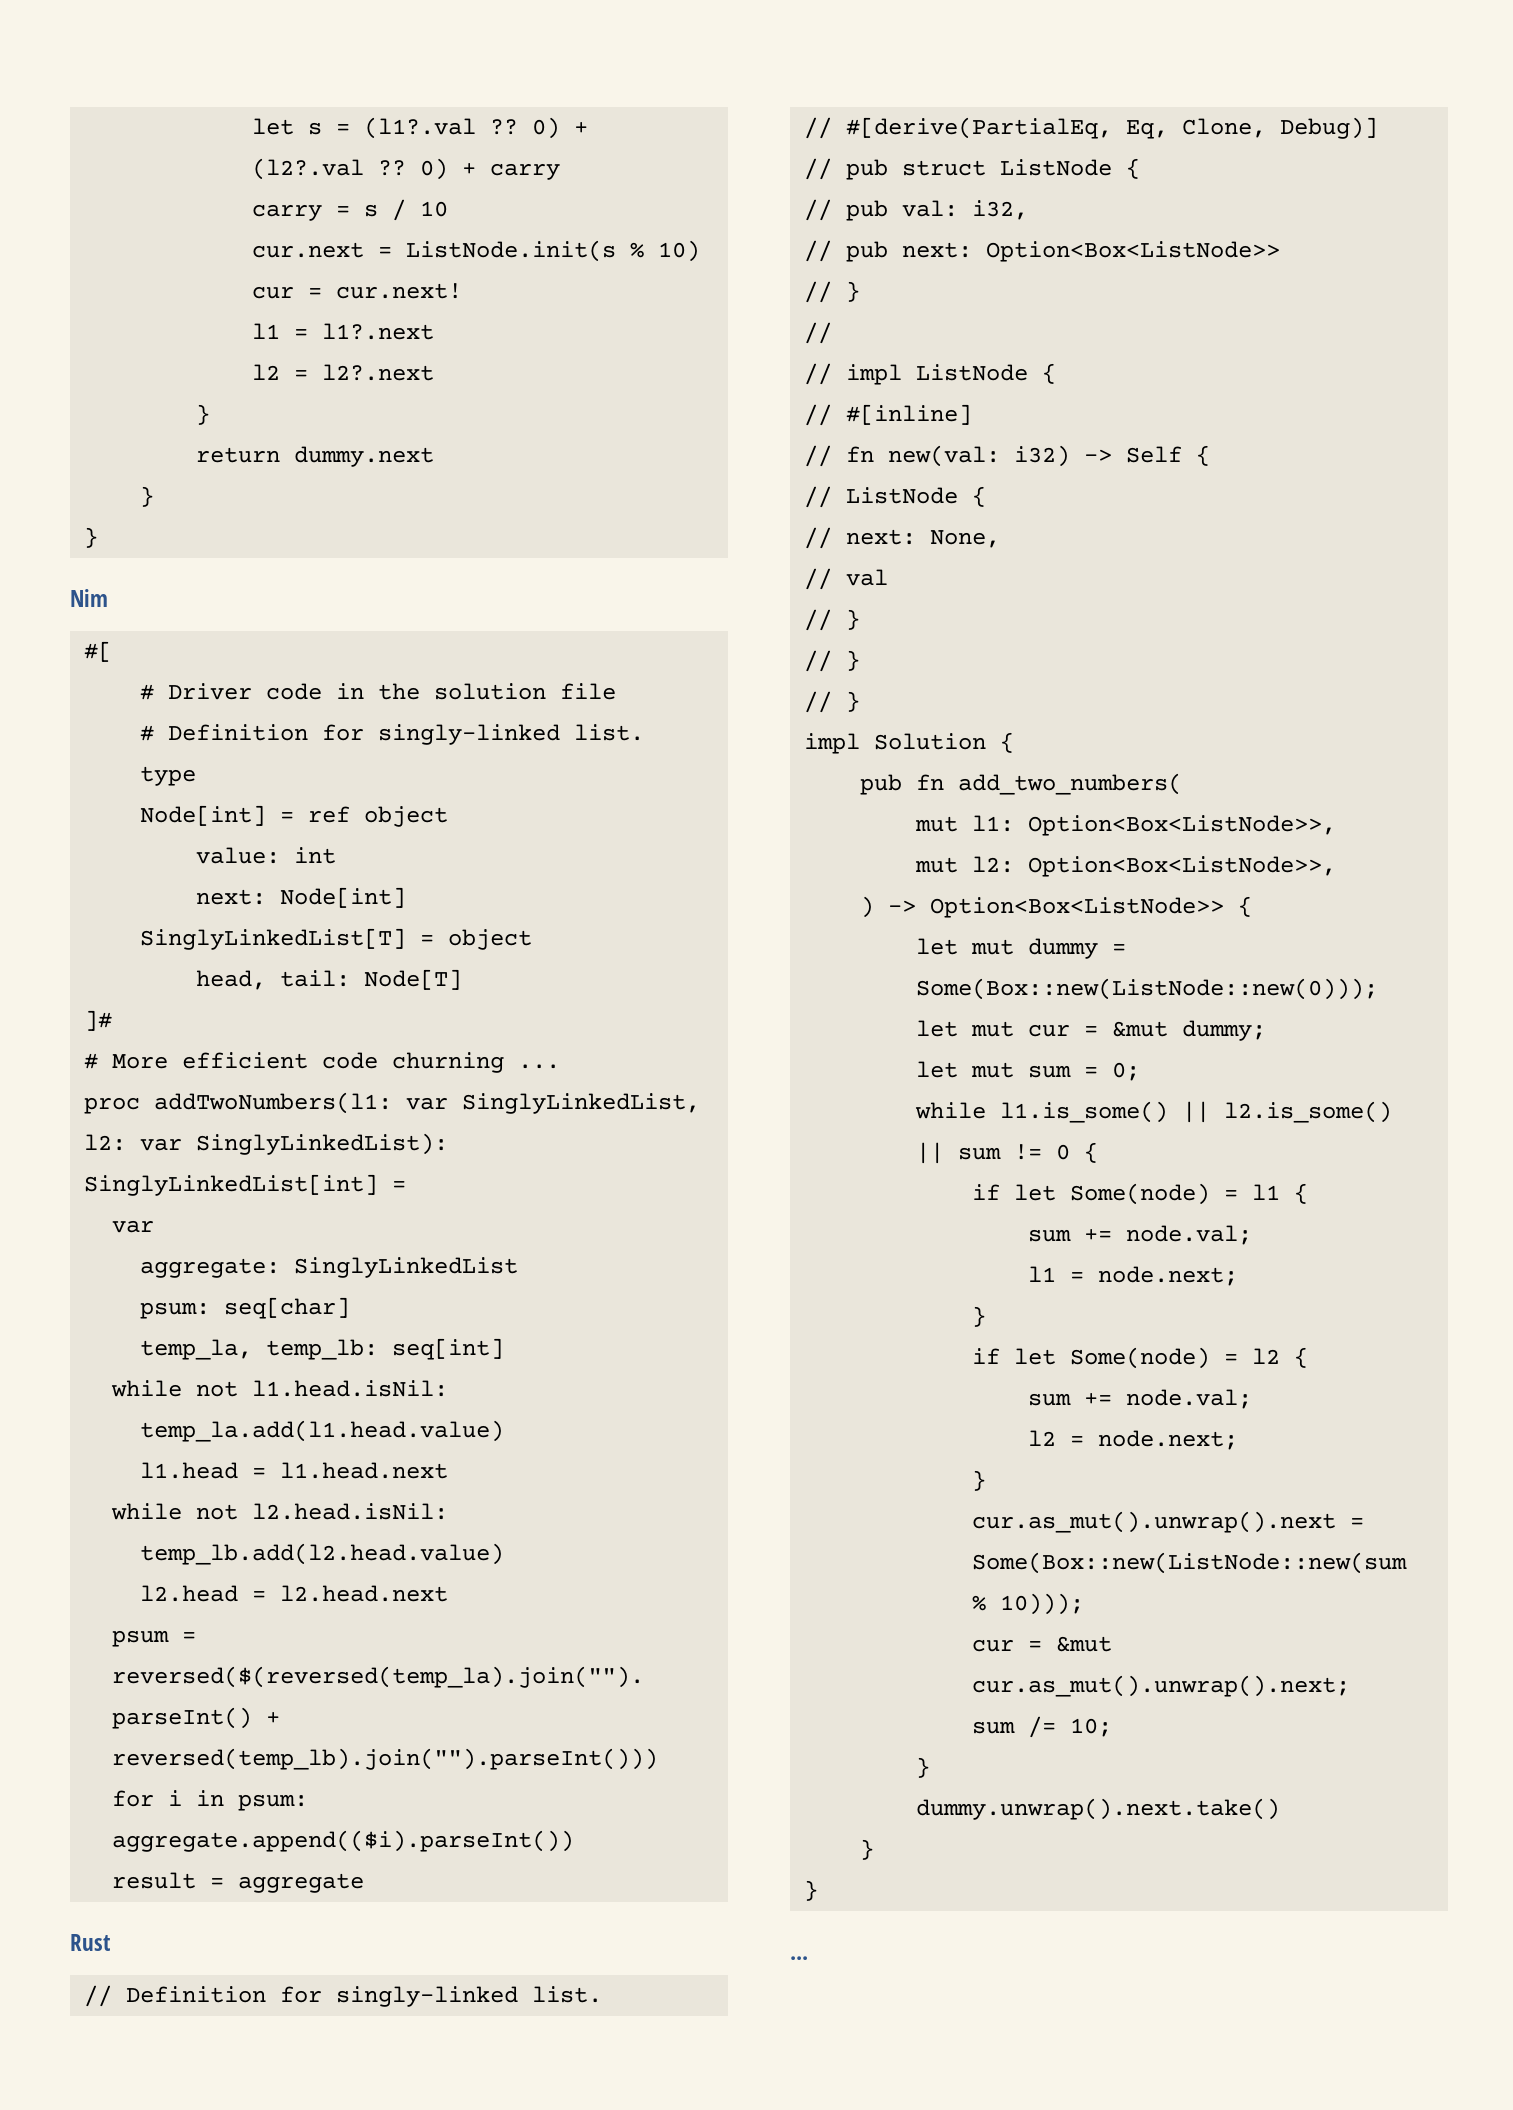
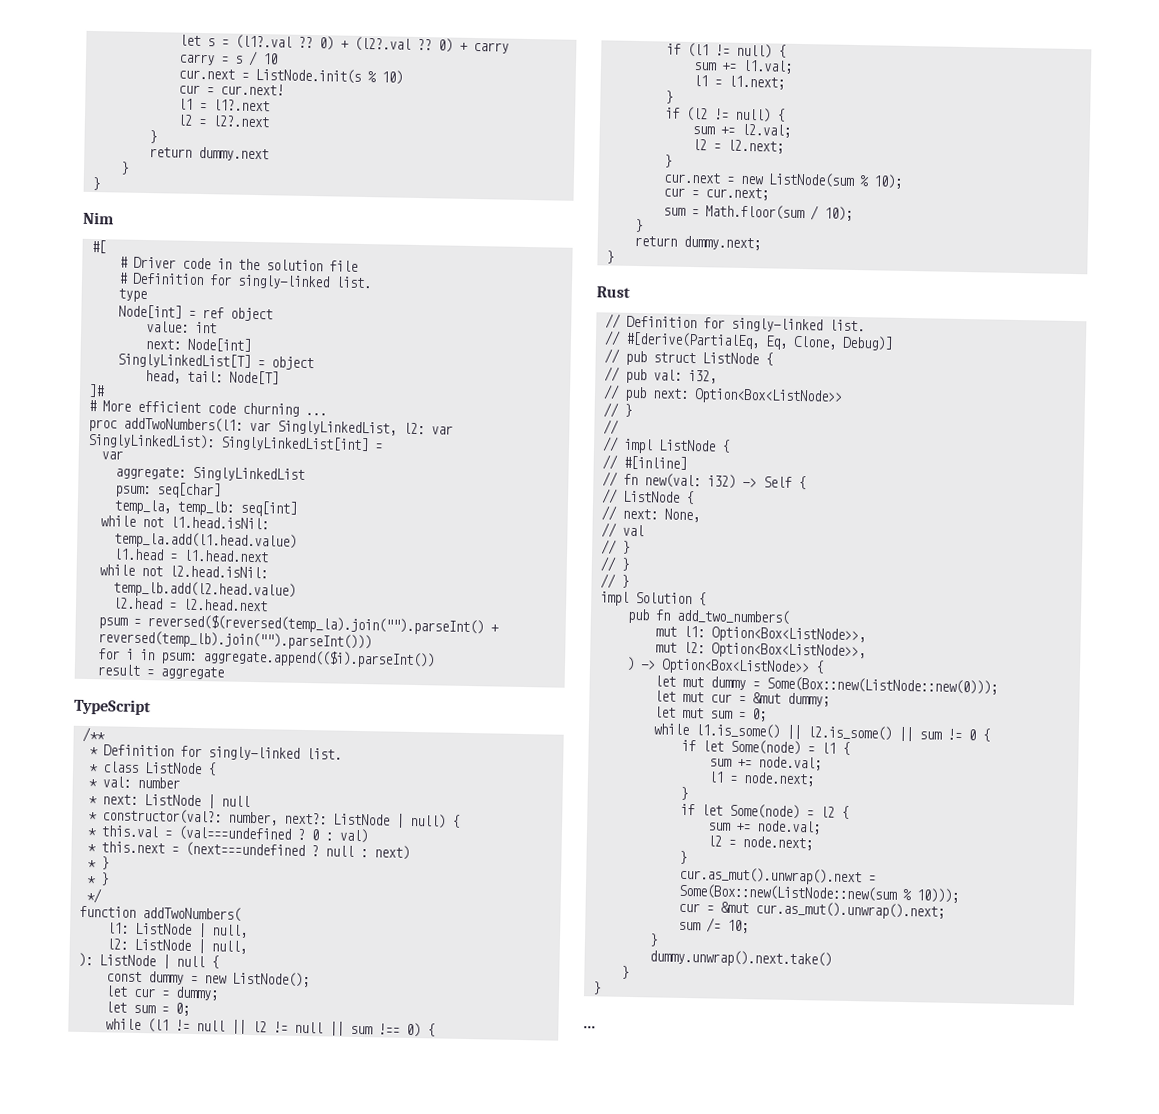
(365, 1883) none -> [74,698,151,716] [81,726,105,743] [88,744,342,761] [87,761,216,776] [87,776,180,789] [87,794,250,809] [87,808,460,829] [86,825,368,844] [86,841,410,860] [86,856,109,870] [85,872,109,886] [85,888,102,904] [78,905,241,922] [106,922,248,938] [105,938,247,954] [77,952,219,969] [105,971,310,988] [104,985,219,1001] [104,1001,190,1016] [104,1018,435,1038] [665,42,786,59] [692,59,793,74] [692,74,785,90] [664,90,673,104] [664,106,785,123] [691,123,791,138] [691,138,784,154] [663,154,672,168] [662,172,903,189] [662,187,769,201] [662,204,853,221] [633,218,643,233] [633,235,761,251] [605,250,614,264] // TypeScript // /** // * Definition for singly-linked list. // * class ListNode { // * val: number // * next: ListNode | null // * constructor(val?: number, next?: ListNode | null) { // * this.val = (val===undefined ? 0 : val) // * this.next = (next===undefined ? null : next) // * } // * } // */ // function addTwoNumbers( // l1: ListNode | null, // l2: ListNode | null, // ): ListNode | null { // const dummy = new ListNode(); // let cur = dummy; // let sum = 0; // while (l1 != null || l2 != null || sum !== 0) { // if (l1 != null) { // sum += l1.val; // l1 = l1.next; // } // if (l2 != null) { // sum += l2.val; // l2 = l2.next; // } // cur.next = new ListNode(sum % 10); // cur = cur.next; // sum = Math.floor(sum / 10); // } // return dummy.next; // }

